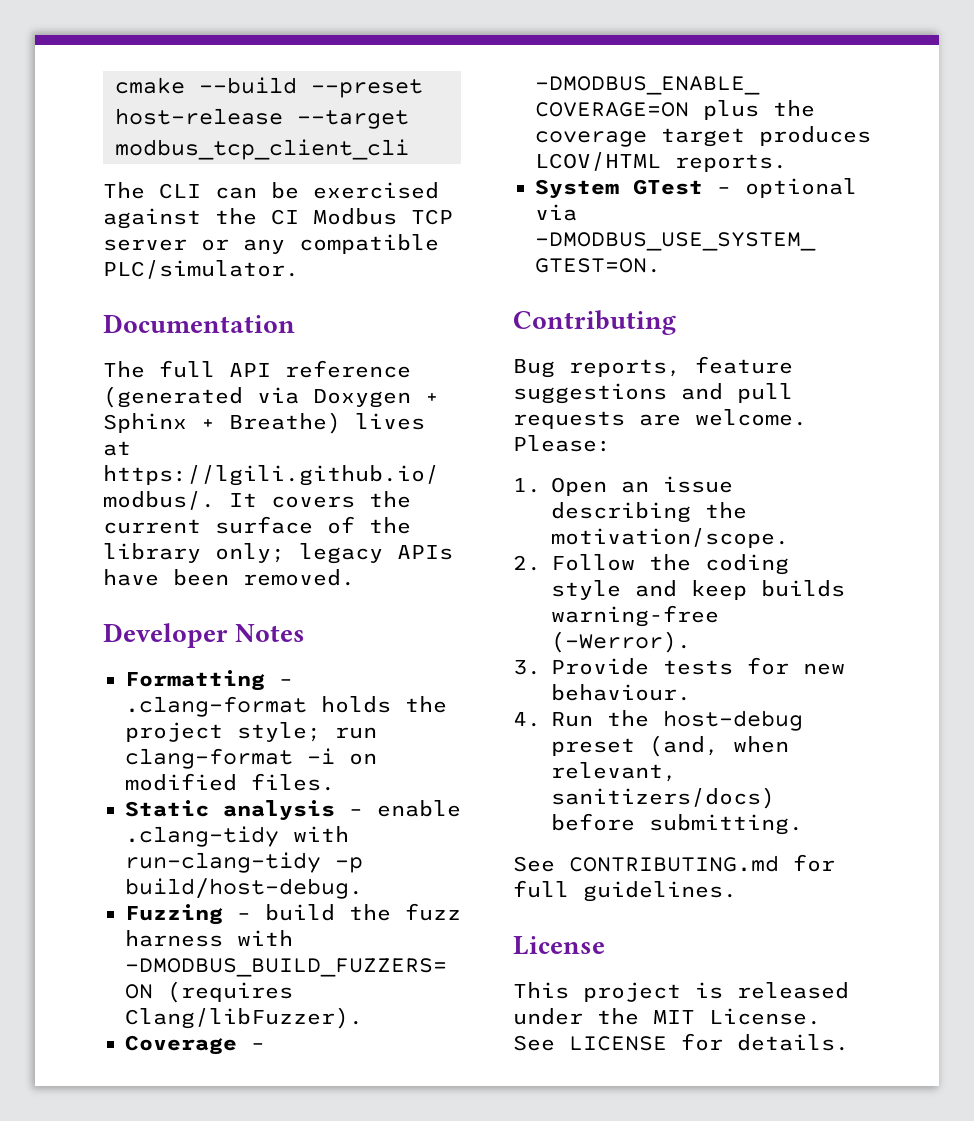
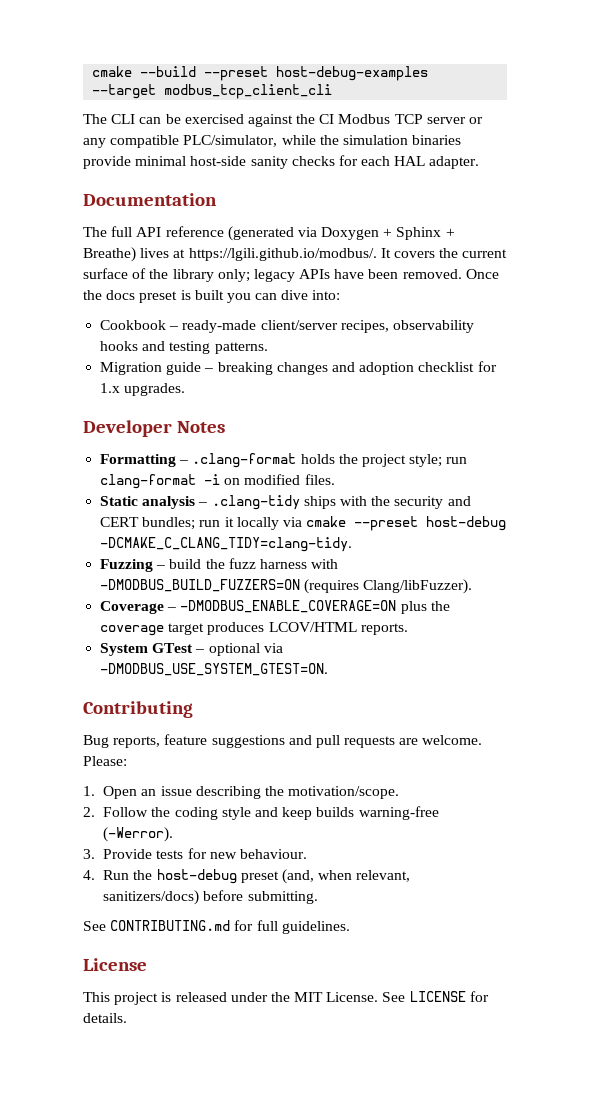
[115,108,283,125] host-release -> [276,66,429,81] host-debug-examples
[103,260,299,279] PLC/simulator. -> [183,135,462,147] [83,155,480,169] PLC/simulator, while the simulation binaries provide minimal host-side sanity checks for each HAL adapter.
(355, 577) none -> [465,269,499,279] [83,290,341,303] [100,320,474,333] [100,341,268,354] [100,361,497,375] [100,383,186,396] Once the docs preset is built you can dive into: // Cookbook – ready-made client/server recipes, observability hooks and testing patterns. // Migration guide – breaking changes and adoption checklist for 1.x upgrades.
[377,800,461,817] [125,826,349,847] [125,852,363,873] [125,878,363,899] enable .clang-tidy with run-clang-tidy -p build/host-debug. -> [211,495,471,510] [100,516,507,531] [100,537,353,552] .clang-tidy ships with the security and CERT bundles; run it locally via cmake --preset host-debug -DCMAKE_C_CLANG_TIDY=clang-tidy.

